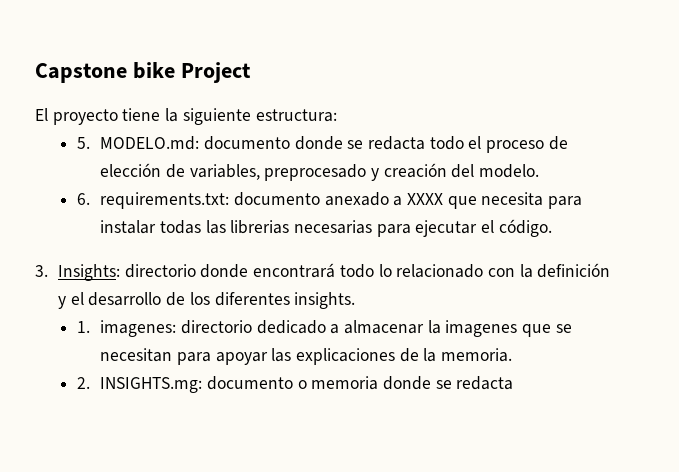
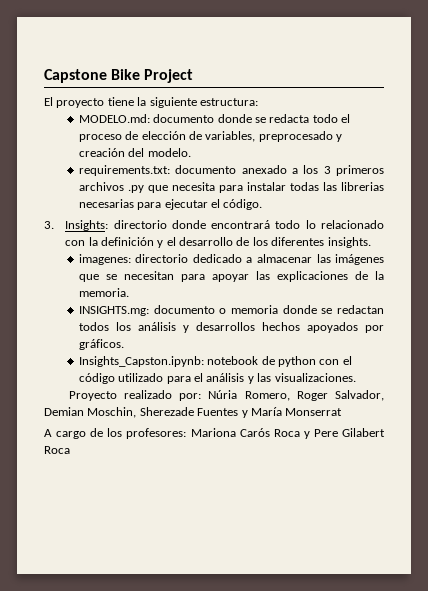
[132,62,175,79] bike -> [111,69,141,80] Bike
[77,137,91,149] 5. -> (258, 102) none
[77,193,91,205] 6. -> (191, 152) none
[407,193,444,205] XXXX -> [303,165,384,176] [78,182,144,193] los 3 primeros archivos .py
[77,321,91,333] 1. -> (371, 242) none
[427,320,518,337] la imagenes -> [316,254,384,265] las imágenes
[77,377,91,389] 2. -> (129, 292) none
[456,376,514,390] redacta -> [337,305,384,314] [78,322,385,333] [78,339,124,350] [78,356,352,367] [78,373,356,384] [68,390,384,401] [44,407,343,418] [44,428,386,439] [44,446,70,454] redactan todos los análisis y desarrollos hechos apoyados por gráficos. // Insights_Capston.ipynb: notebook de python con el código utilizado para el análisis y las visualizaciones. // Proyecto realizado por: Núria Romero, Roger Salvador, Demian Moschin, Sherezade Fuentes y María Monserrat // A cargo de los profesores: Mariona Carós Roca y Pere Gilabert Roca

